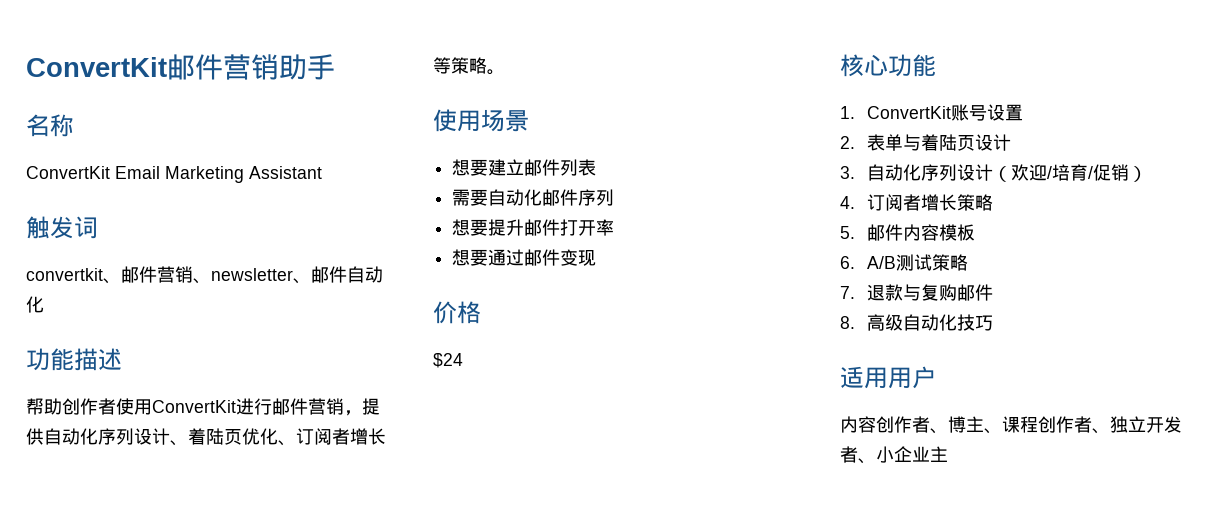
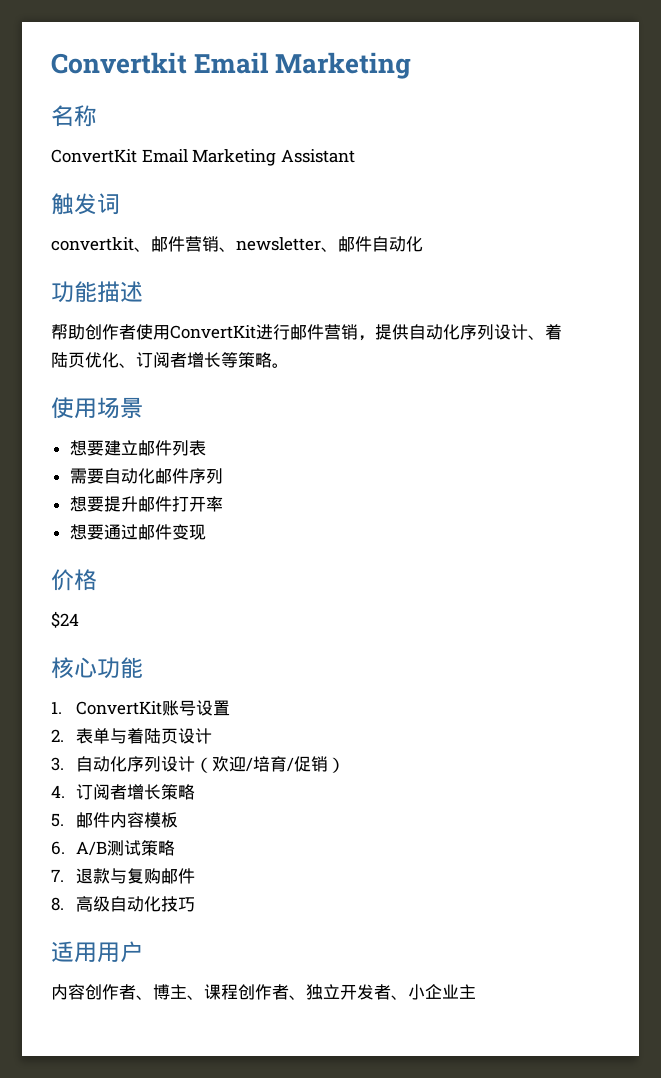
[26,54,335,80] ConvertKit邮件营销助手 -> [51,52,412,79] Convertkit Email Marketing

